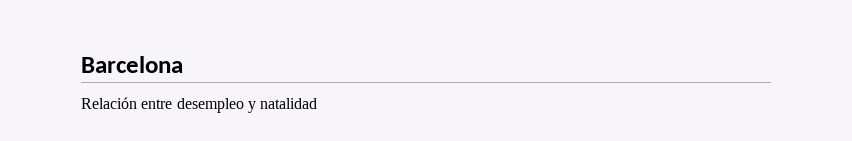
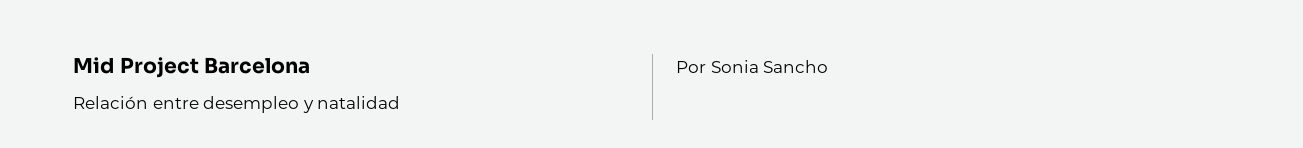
(81, 64) none -> [73,57,199,78] Mid Project
(318, 103) none -> [676,60,829,73] // Por Sonia Sancho

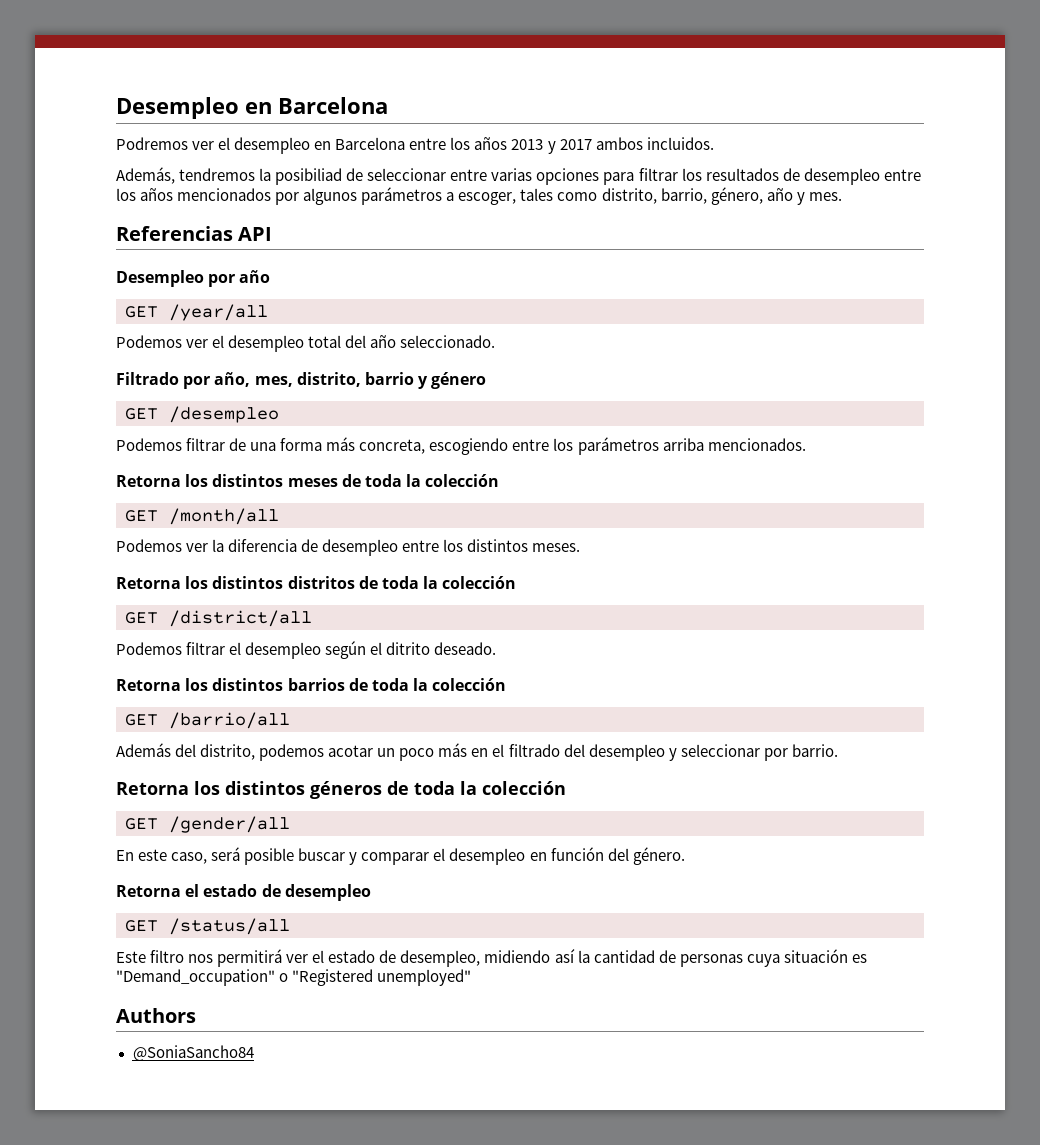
[73,57,199,78] Mid Project -> [116,97,272,119] Desempleo en
[73,96,401,113] [676,60,829,73] Relación entre desempleo y natalidad // Por Sonia Sancho -> [116,137,714,154] [116,167,921,185] [116,187,842,205] [116,226,273,241] [116,270,271,287] [125,304,268,321] [116,335,496,352] [116,372,487,389] [125,406,279,423] [116,437,806,455] [116,474,500,487] [125,508,279,525] [116,539,581,556] [116,576,517,589] [125,610,312,627] [116,641,497,659] [116,678,507,691] [125,712,290,729] [116,743,838,761] [116,781,566,799] [125,816,290,833] [116,847,685,865] [116,884,371,901] [125,918,290,935] [116,949,867,967] [116,969,472,986] [116,1008,196,1023] [132,1045,254,1061] Podremos ver el desempleo en Barcelona entre los años 2013 y 2017 ambos incluidos. // Además, tendremos la posibiliad de seleccionar entre varias opciones para filtrar los resultados de desempleo entre los años mencionados por algunos parámetros a escoger, tales como distrito, barrio, género, año y mes. // Referencias API // Desempleo por año // GET /year/all // Podemos ver el desempleo total del año seleccionado. // Filtrado por año, mes, distrito, barrio y género // GET /desempleo // Podemos filtrar de una forma más concreta, escogiendo entre los parámetros arriba mencionados. // Retorna los distintos meses de toda la colección // GET /month/all // Podemos ver la diferencia de desempleo entre los distintos meses. // Retorna los distintos distritos de toda la colección // GET /district/all // Podemos filtrar el desempleo según el ditrito deseado. // Retorna los distintos barrios de toda la colección // GET /barrio/all // Además del distrito, podemos acotar un poco más en el filtrado del desempleo y seleccionar por barrio. // Retorna los distintos géneros de toda la colección // GET /gender/all // En este caso, será posible buscar y comparar el desempleo en función del género. // Retorna el estado de desempleo // GET /status/all // Este filtro nos permitirá ver el estado de desempleo, midiendo así la cantidad de personas cuya situación es "Demand_occupation" o "Registered unemployed" // Authors // @SoniaSancho84

